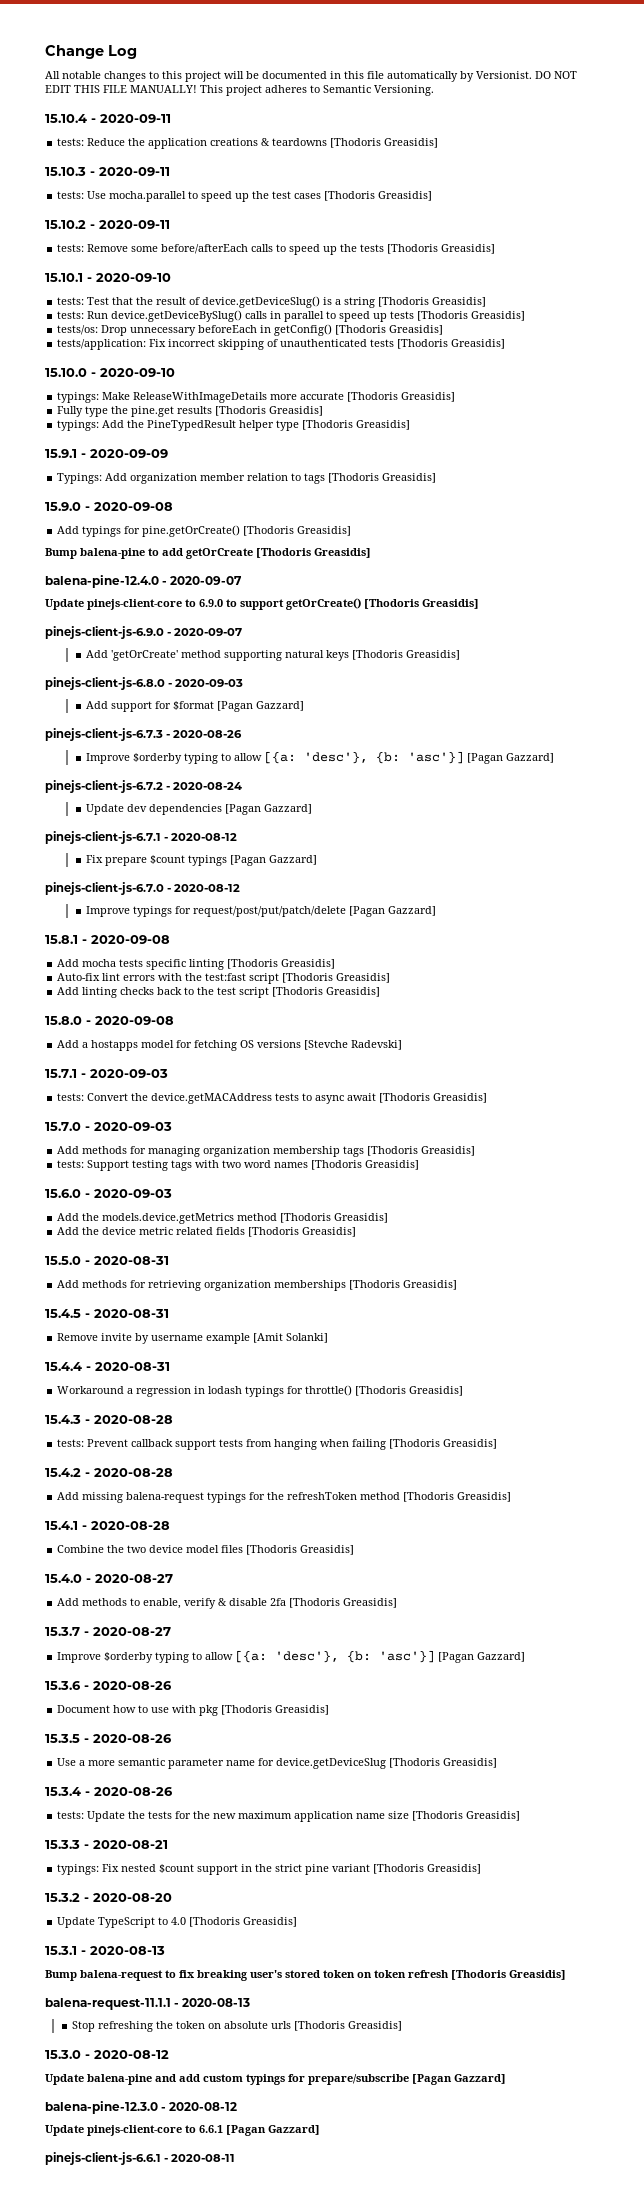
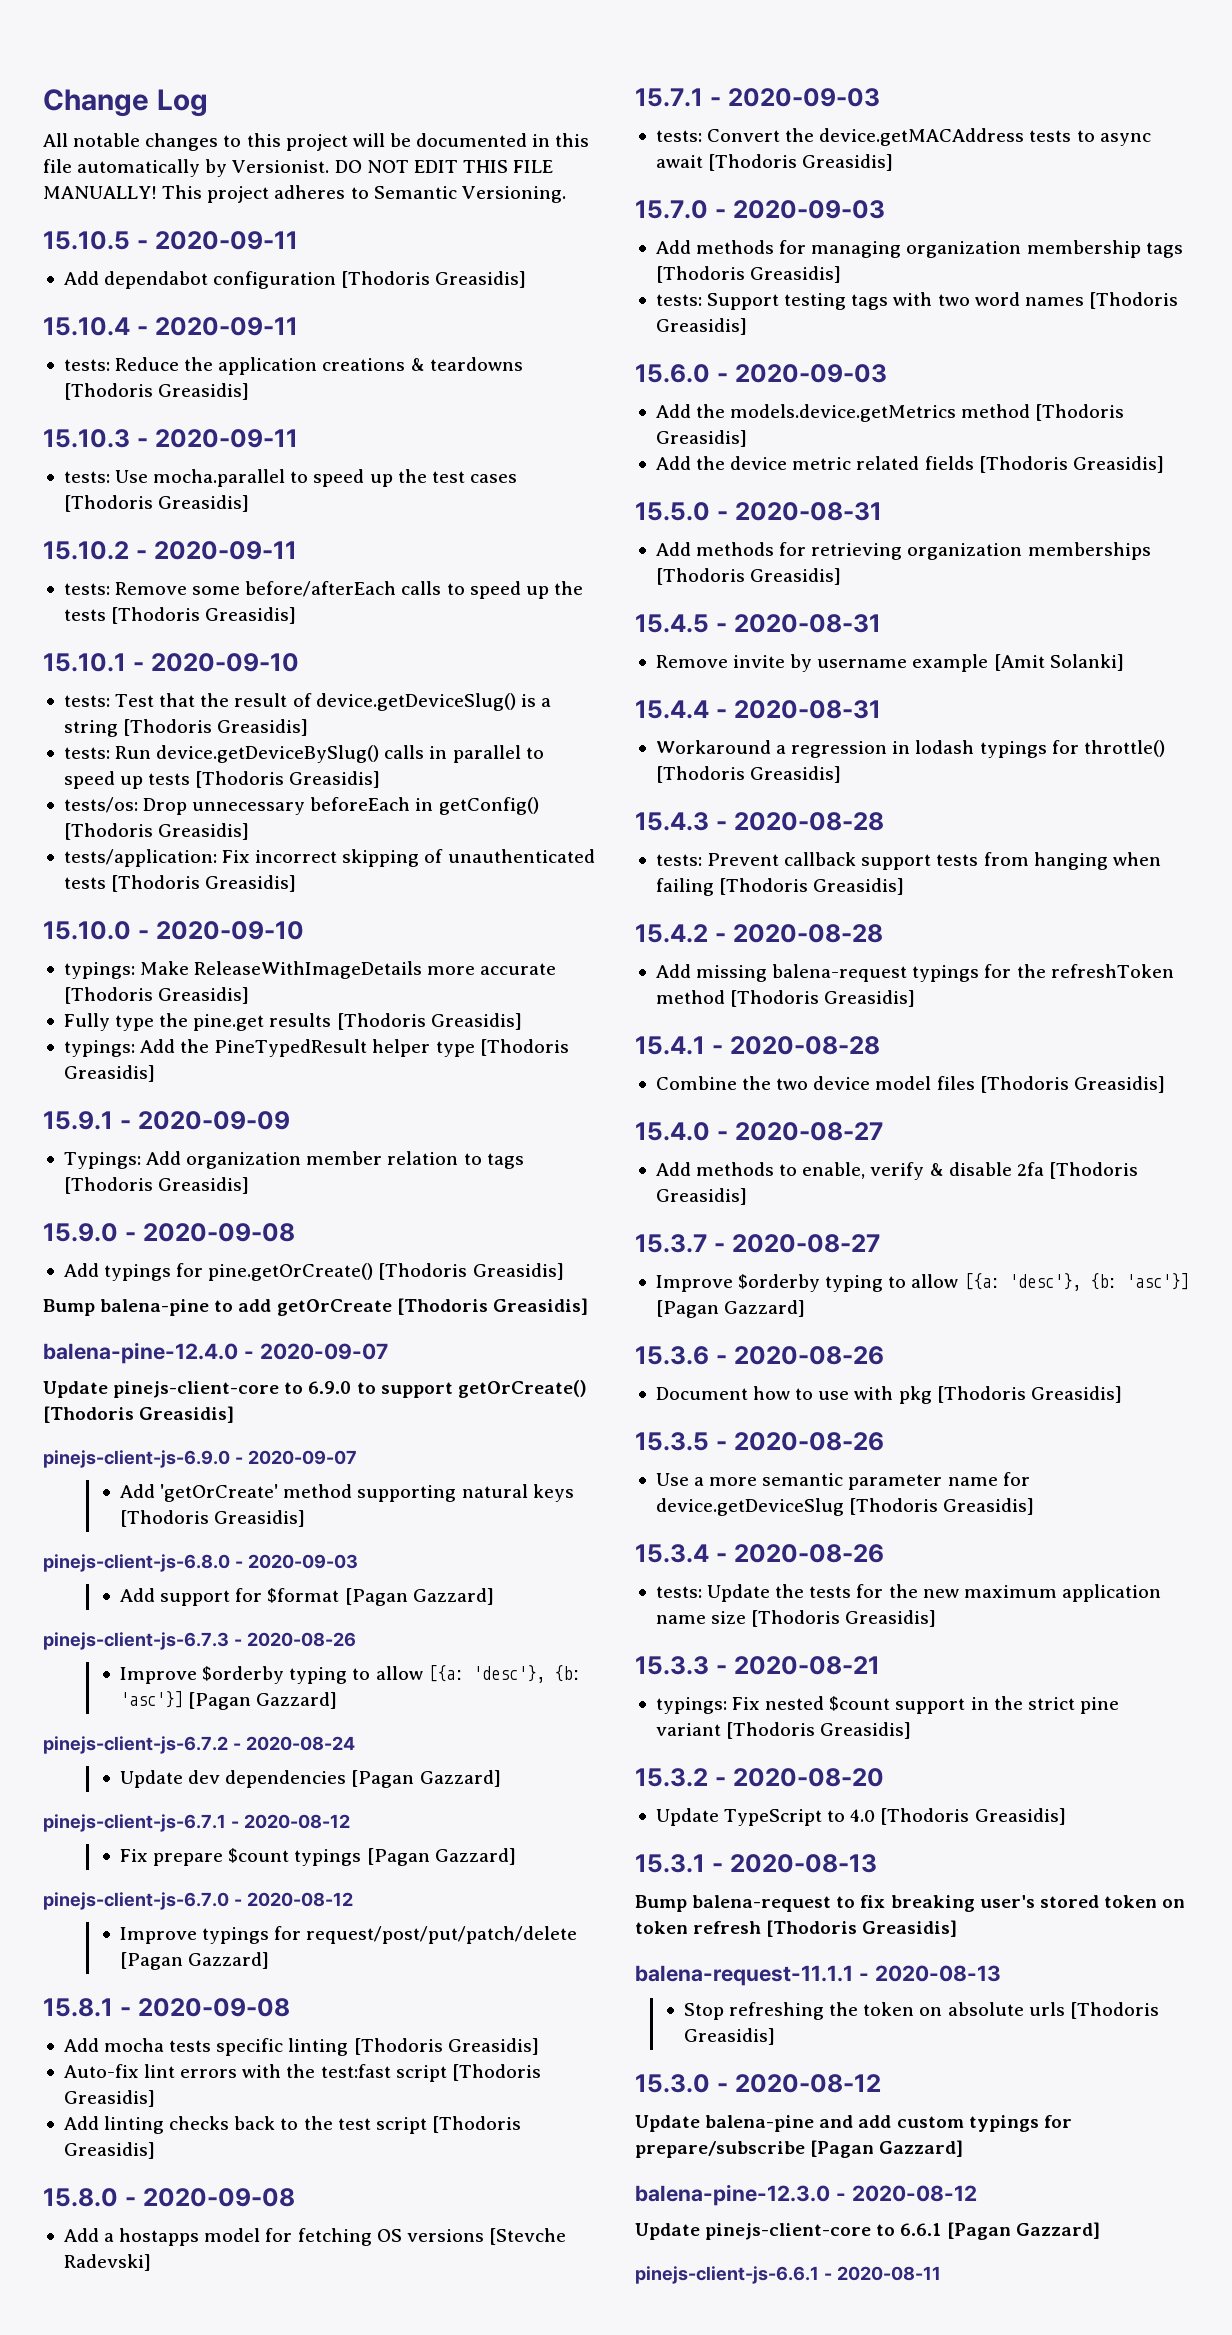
(434, 90) none -> [43,231,298,250] [63,271,527,289] // 15.10.5 - 2020-09-11 // Add dependabot configuration [Thodoris Greasidis]

